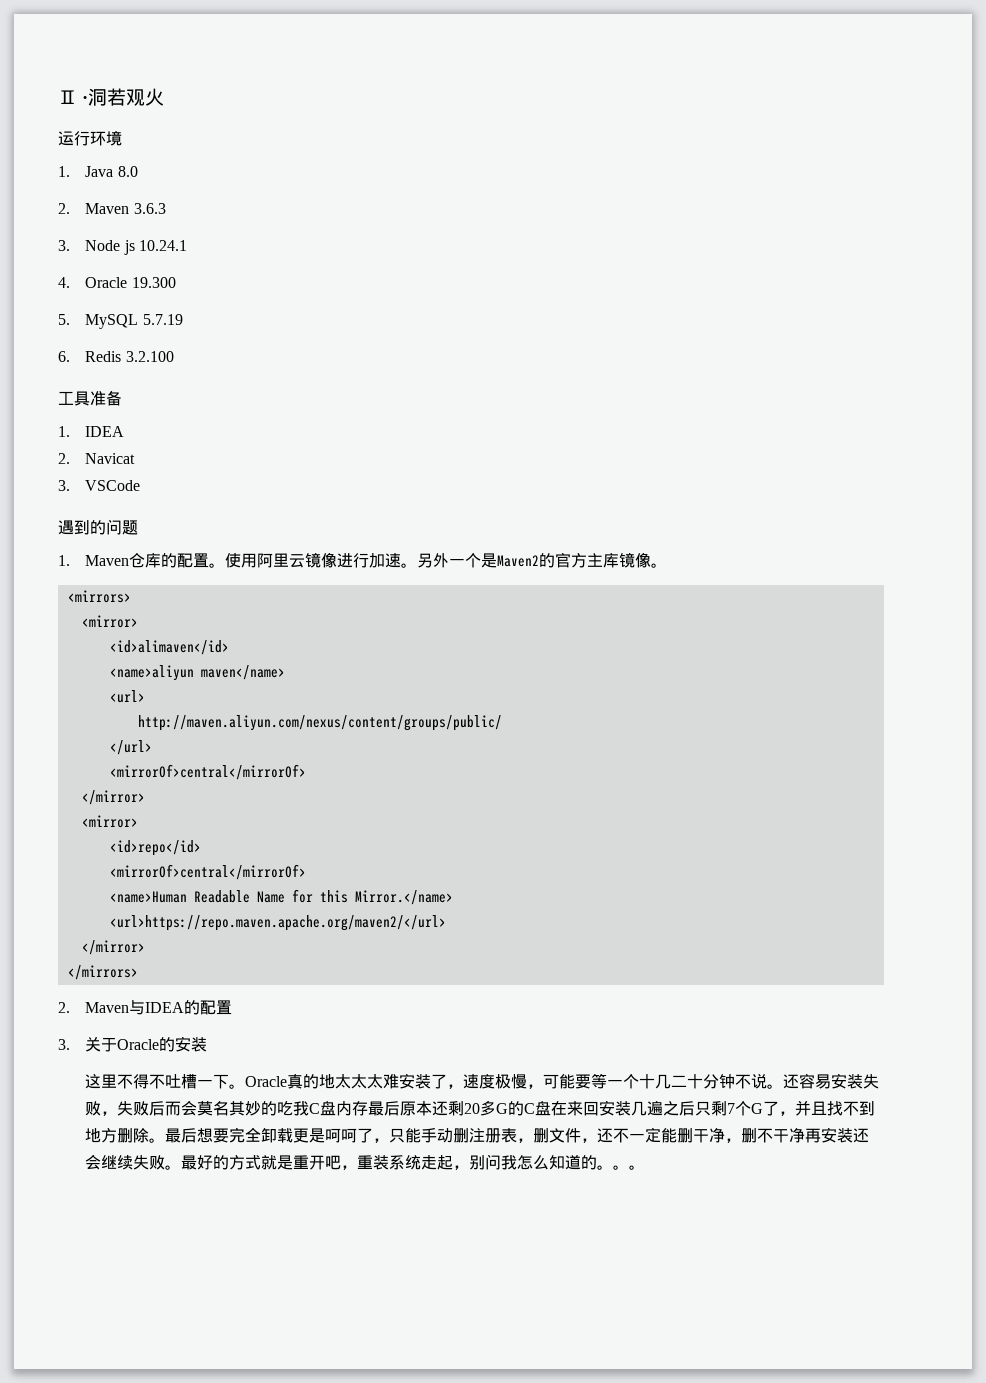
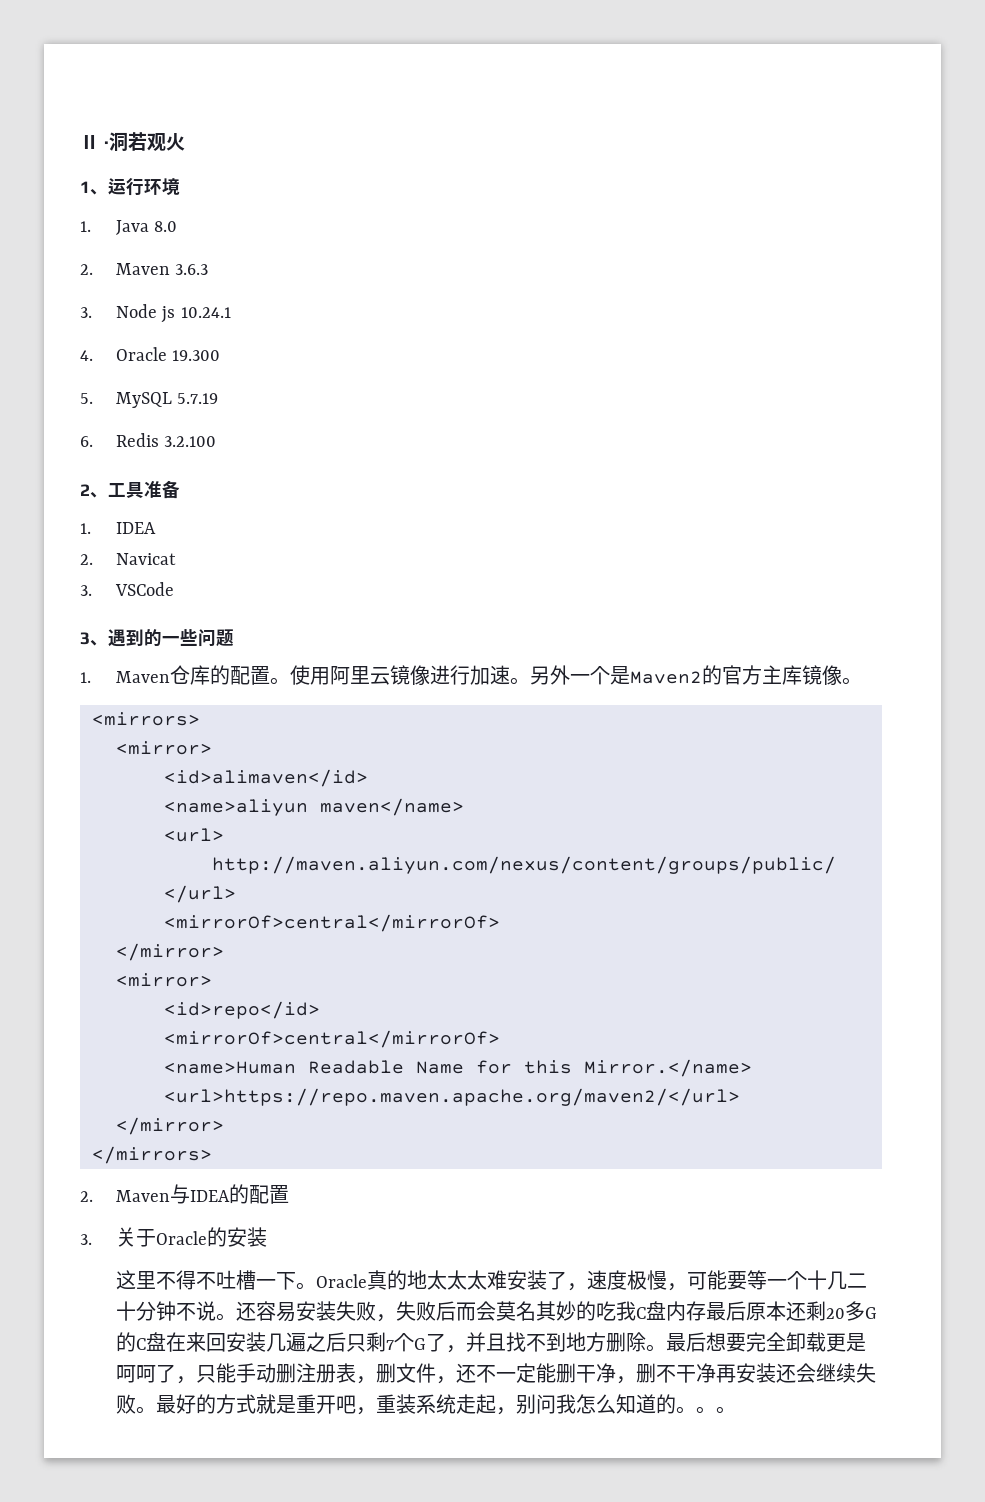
(164, 97) none -> [80,181,108,195] 1、
(174, 356) none -> [80,484,108,498] 2、
[58,520,106,535] 遇到的 -> [80,629,198,647] 3、遇到的一些

